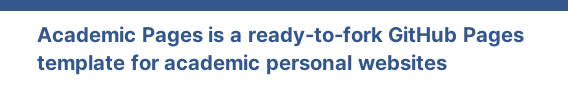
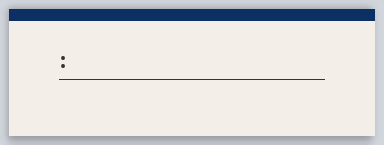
[37,26,525,47] [37,54,447,75] Academic Pages is a ready-to-fork GitHub Pages template for academic personal websites -> [59,56,67,68] :

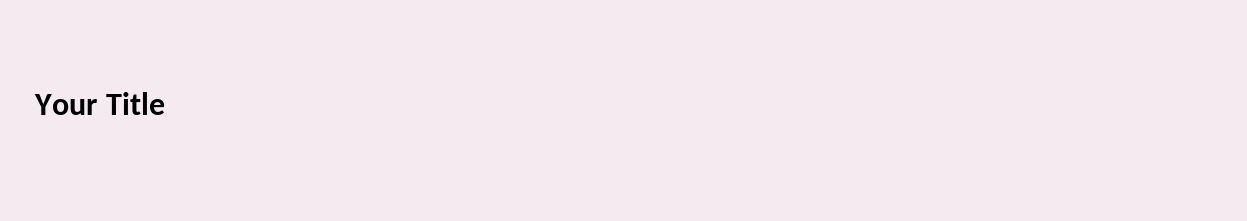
[59,56,67,68] : -> [34,92,165,115] Your Title

